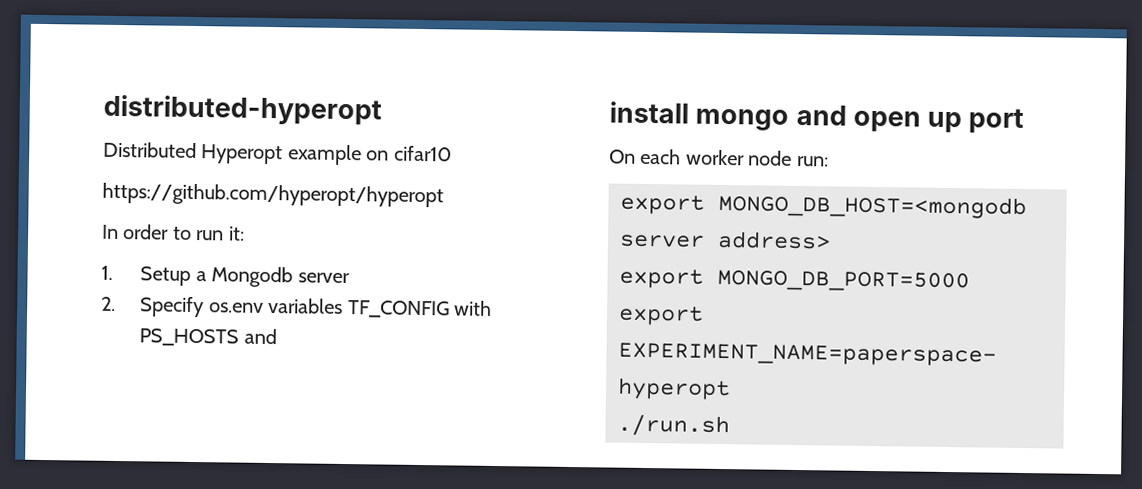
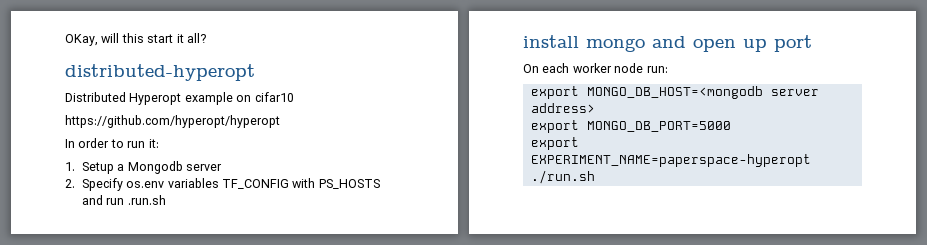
(103, 110) none -> [65,33,206,46] OKay, will this start it all? //
(277, 336) none -> [106,195,166,205] run .run.sh

